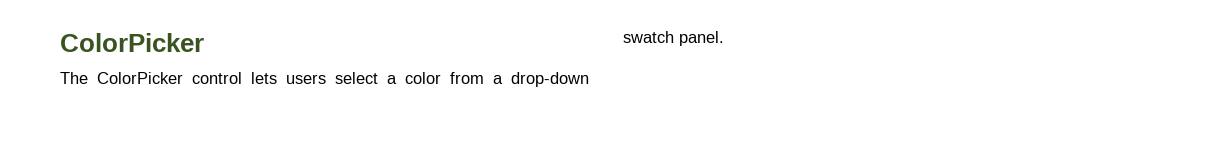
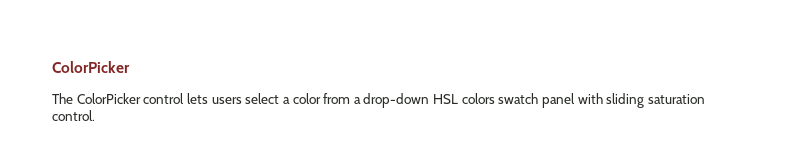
[623,31,724,46] swatch panel. -> [433,93,705,108] [52,110,95,121] HSL colors swatch panel with sliding saturation control.

